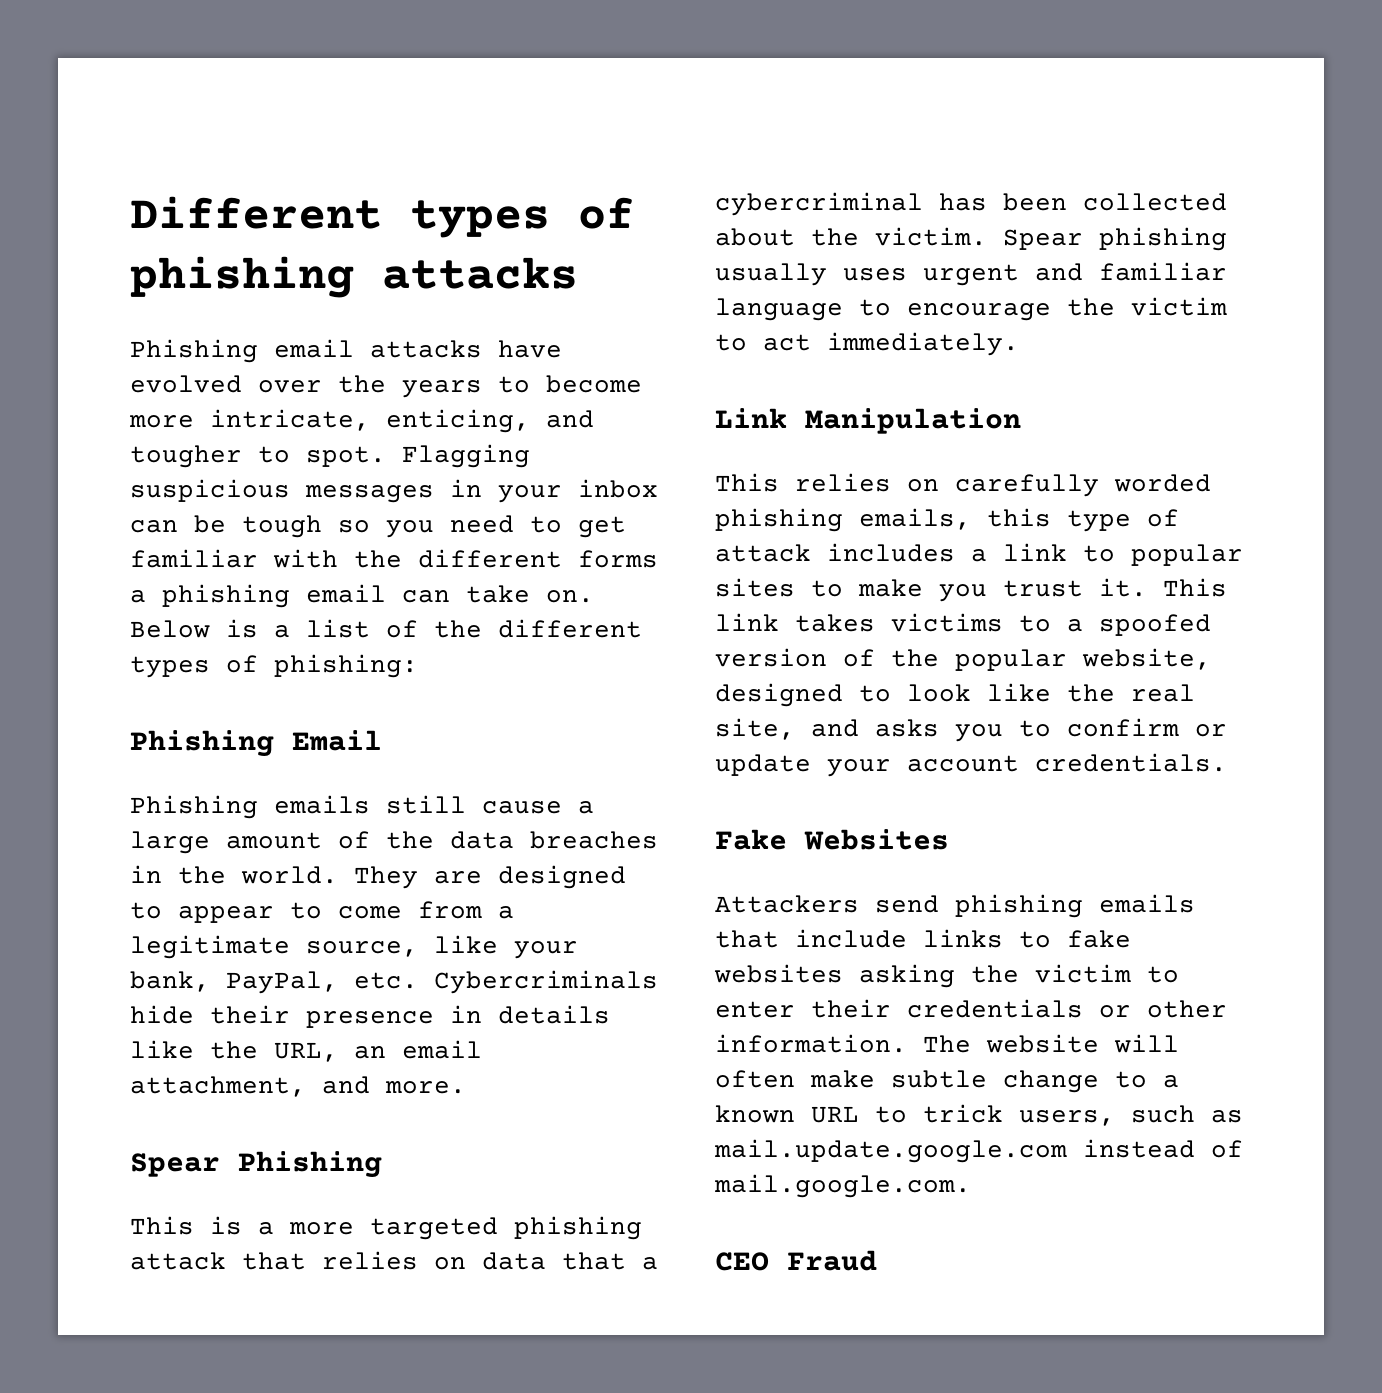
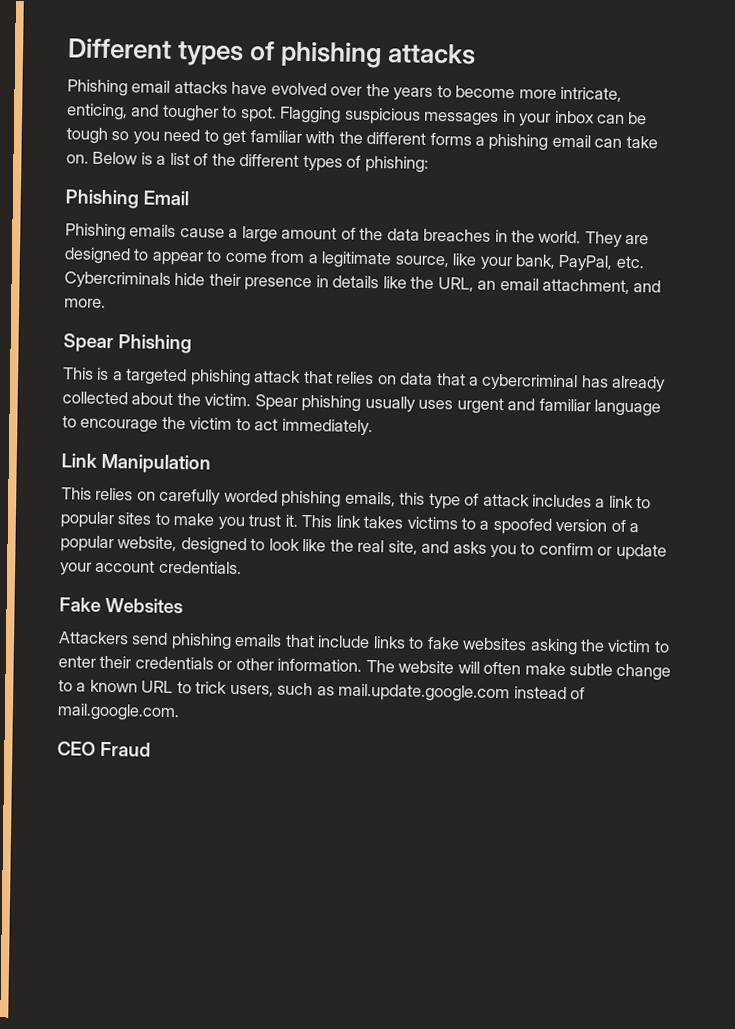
[386,795,466,814] still -> (177, 231) none
[289,1222,354,1235] more -> (123, 376) none
[1003,193,1067,211] been -> [611,375,667,393] already
[891,649,939,667] the -> [629,523,640,533] a

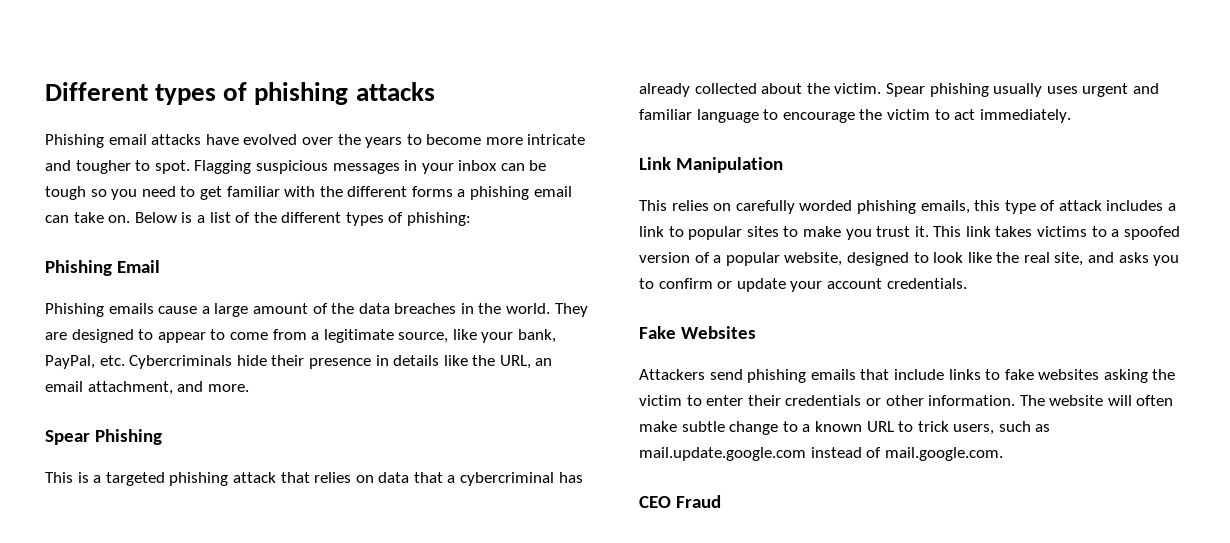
[560,86,623,102] [67,103,128,121] intricate, enticing, -> [527,134,586,145] intricate

